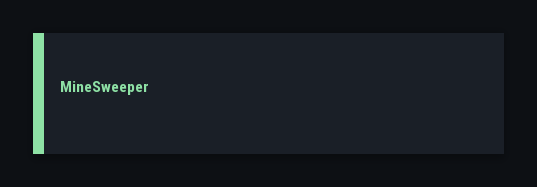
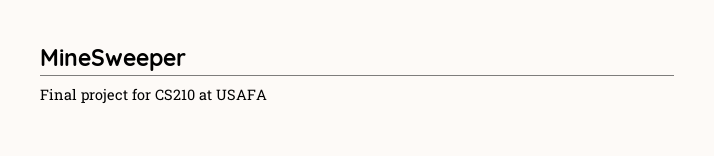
(149, 88) none -> [40,88,267,104] // Final project for CS210 at USAFA

